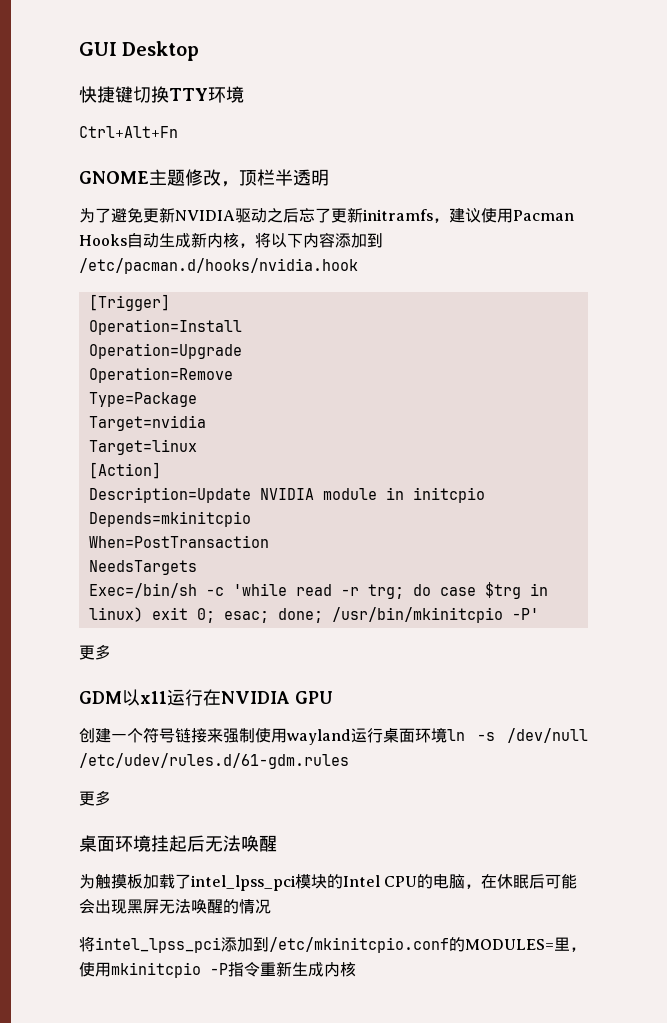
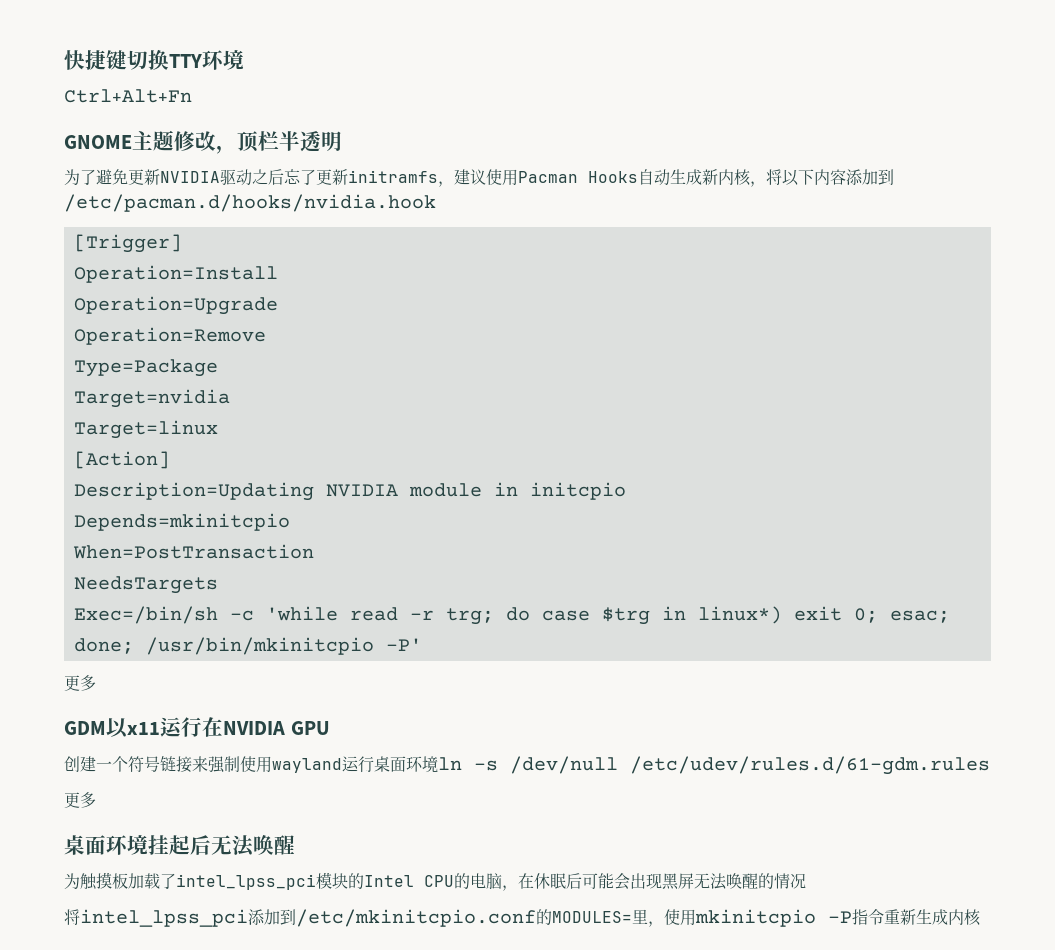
[79,41,200,61] GUI Desktop // -> (64, 60) none
[88,487,251,503] Description=Update -> [73,482,314,501] Description=Updating
[88,607,143,622] linux) -> [697,606,782,624] linux*)

